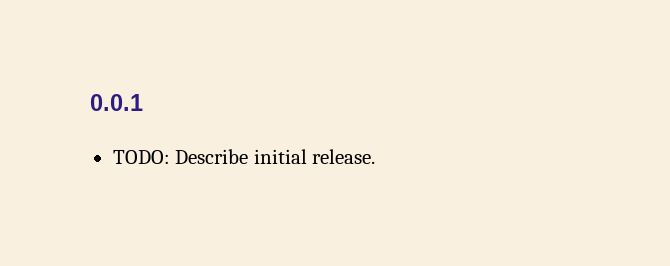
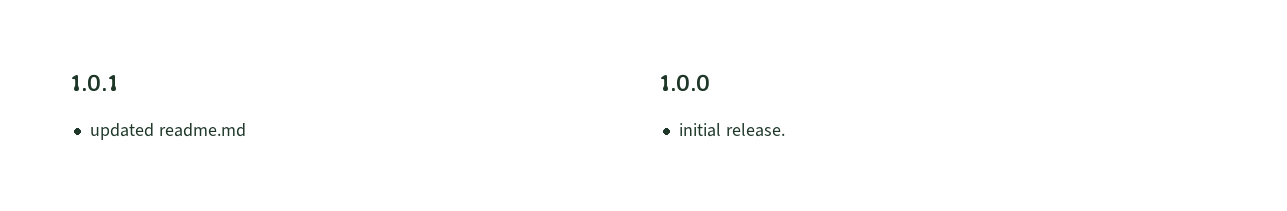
[90,94,143,111] [112,149,249,164] 0.0.1 // TODO: Describe -> [70,74,118,91] [89,123,246,140] [659,74,710,91] 1.0.1 // updated readme.md // 1.0.0 //

